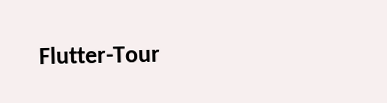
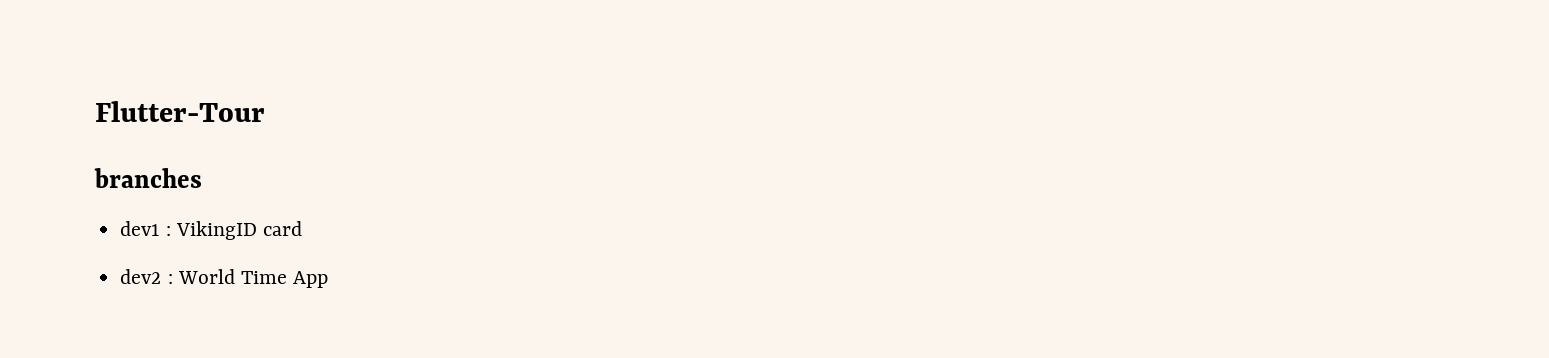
(161, 54) none -> [94,168,202,188] [120,221,302,240] [120,269,329,288] // branches // dev1 : VikingID card // dev2 : World Time App

